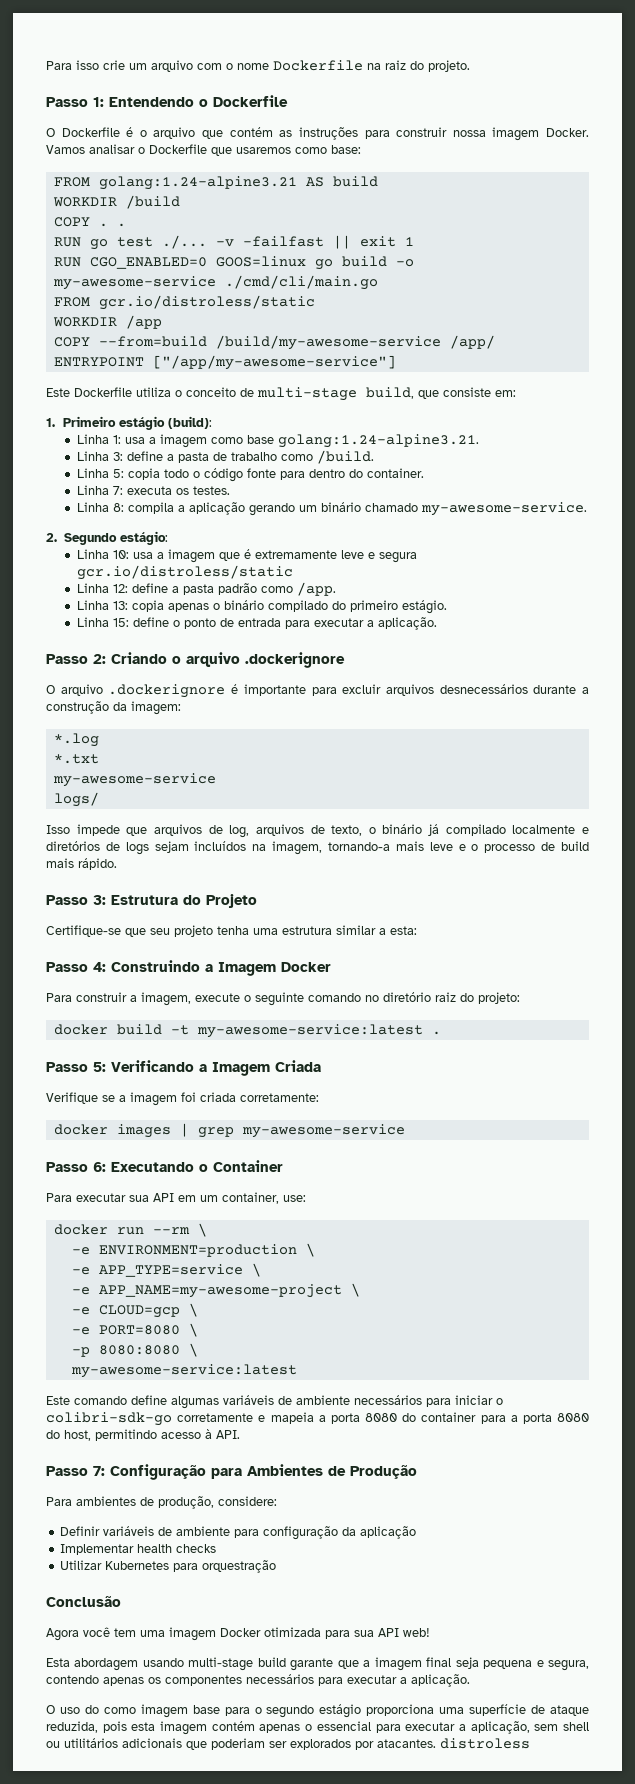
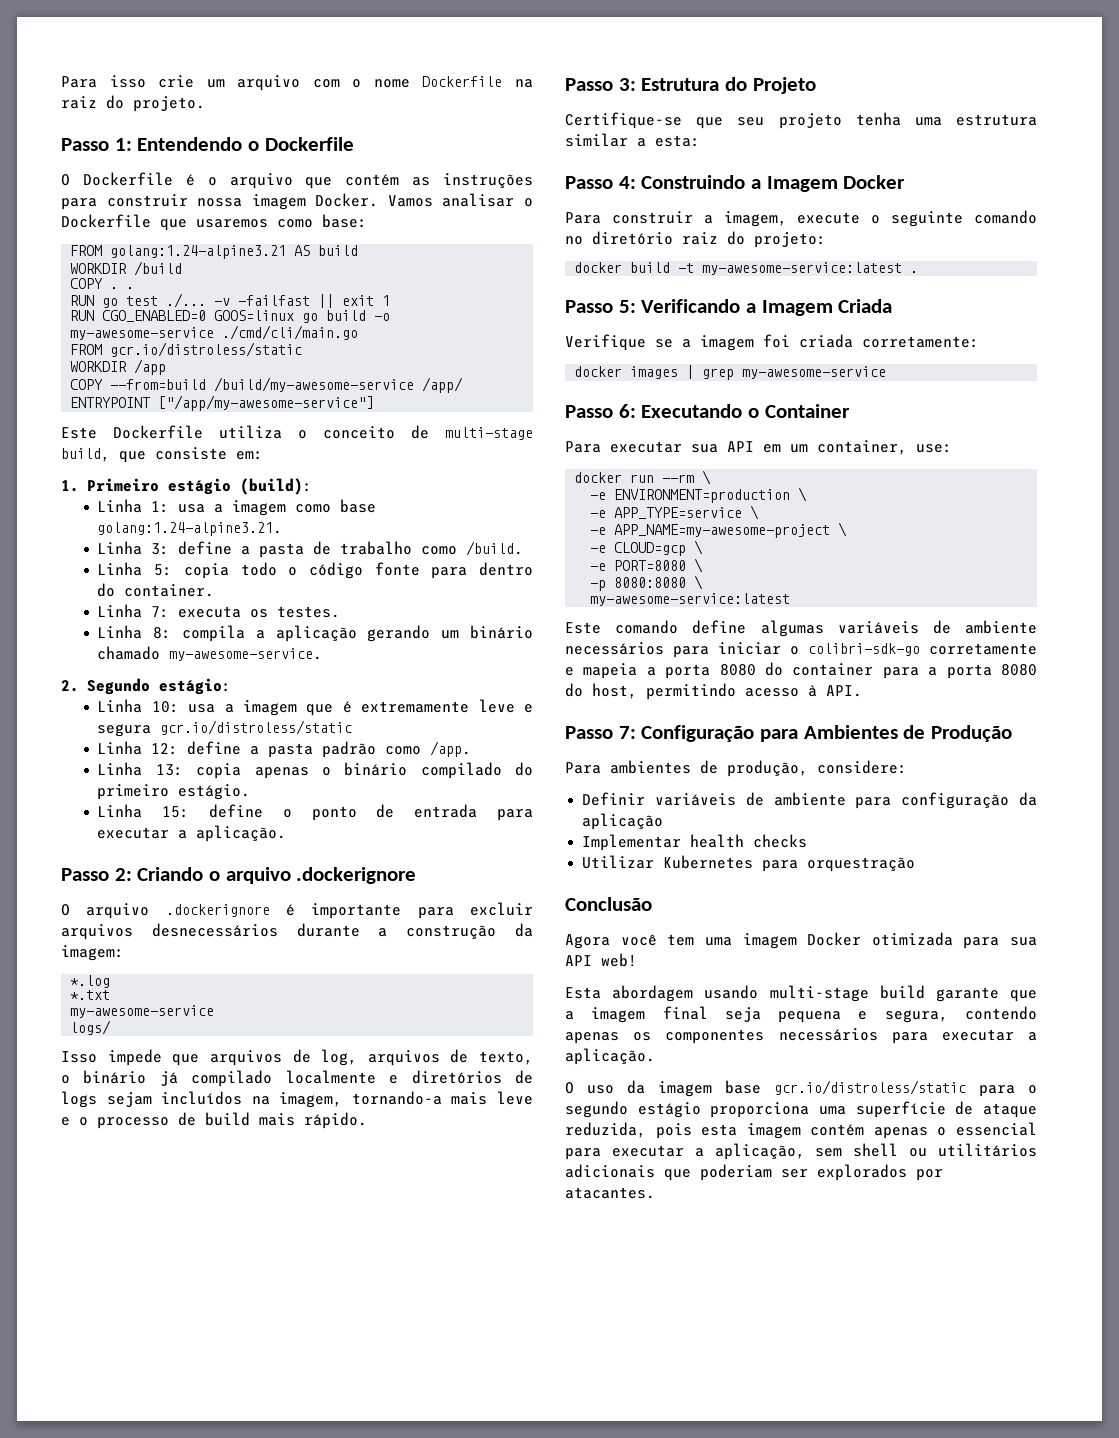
[84,1705,136,1714] do como -> [627,1080,645,1094] da
(220, 1709) none -> [774,1080,966,1095] gcr.io/distroless/static
[440,1738,530,1749] distroless -> (655, 1193) none

